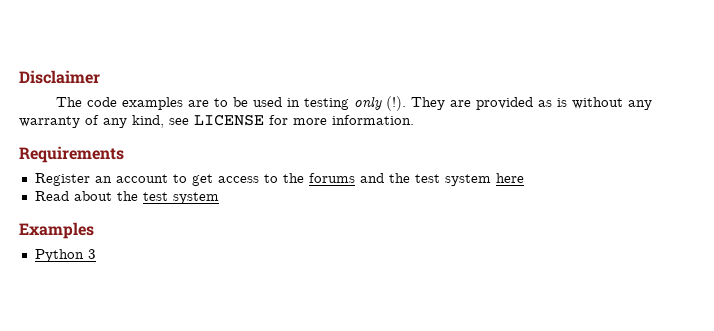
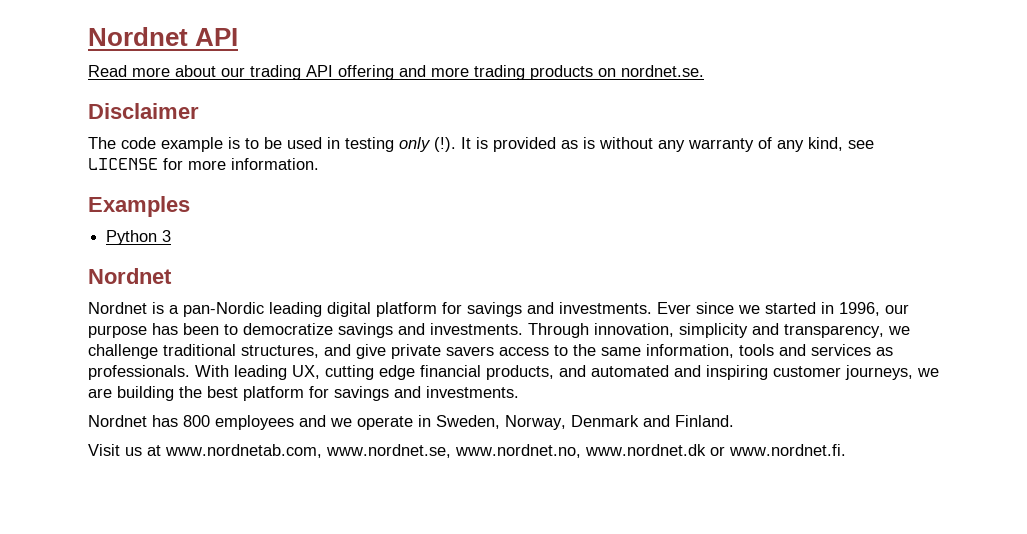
(19, 77) none -> [88,27,239,46] [88,65,704,80] Nordnet API // Read more about our trading API offering and more trading products on nordnet.se. //
[122,97,210,110] examples are -> [161,137,240,152] example is
[411,97,472,110] They are -> [461,137,488,149] It is
[19,146,124,163] [34,173,524,186] [34,191,219,204] [19,222,94,239] [34,249,96,262] Requirements // Register an account to get access to the forums and the test system here // Read about the test system // Examples // Python 3 -> [88,196,190,217] [106,230,172,245] [88,268,172,284] [88,302,909,317] [88,323,910,338] [88,344,893,359] [88,365,939,380] [88,386,519,401] [88,415,734,430] [88,444,846,458] Examples // Python 3 // Nordnet // Nordnet is a pan-Nordic leading digital platform for savings and investments. Ever since we started in 1996, our purpose has been to democratize savings and investments. Through innovation, simplicity and transparency, we challenge traditional structures, and give private savers access to the same information, tools and services as professionals. With leading UX, cutting edge financial products, and automated and inspiring customer journeys, we are building the best platform for savings and investments. // Nordnet has 800 employees and we operate in Sweden, Norway, Denmark and Finland. // Visit us at www.nordnetab.com, www.nordnet.se, www.nordnet.no, www.nordnet.dk or www.nordnet.fi.

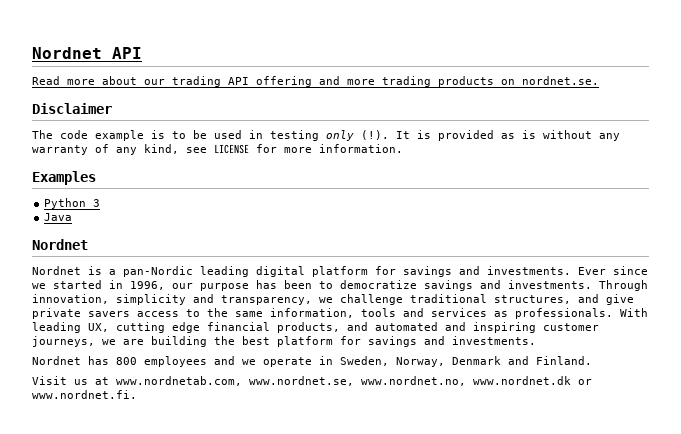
(172, 236) none -> [44,213,73,221] // Java

